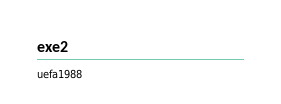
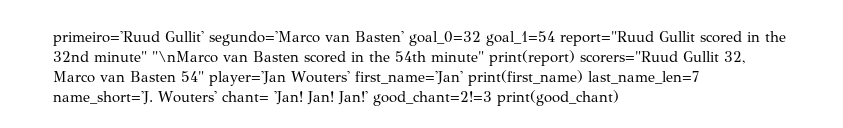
[37,41,68,52] [37,69,82,79] exe2 // uefa1988 -> [53,31,786,46] [53,50,745,66] [53,70,699,86] [53,90,619,106] primeiro='Ruud Gullit' segundo='Marco van Basten' goal_0=32 goal_1=54 report="Ruud Gullit scored in the 32nd minute" "\nMarco van Basten scored in the 54th minute" print(report) scorers="Ruud Gullit 32, Marco van Basten 54" player='Jan Wouters' first_name='Jan' print(first_name) last_name_len=7 name_short='J. Wouters' chant= 'Jan! Jan! Jan!' good_chant=2!=3 print(good_chant)

